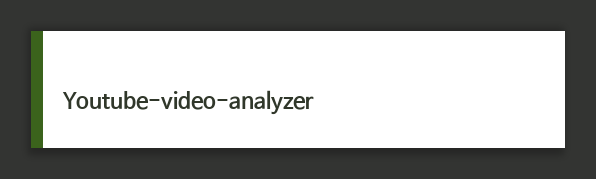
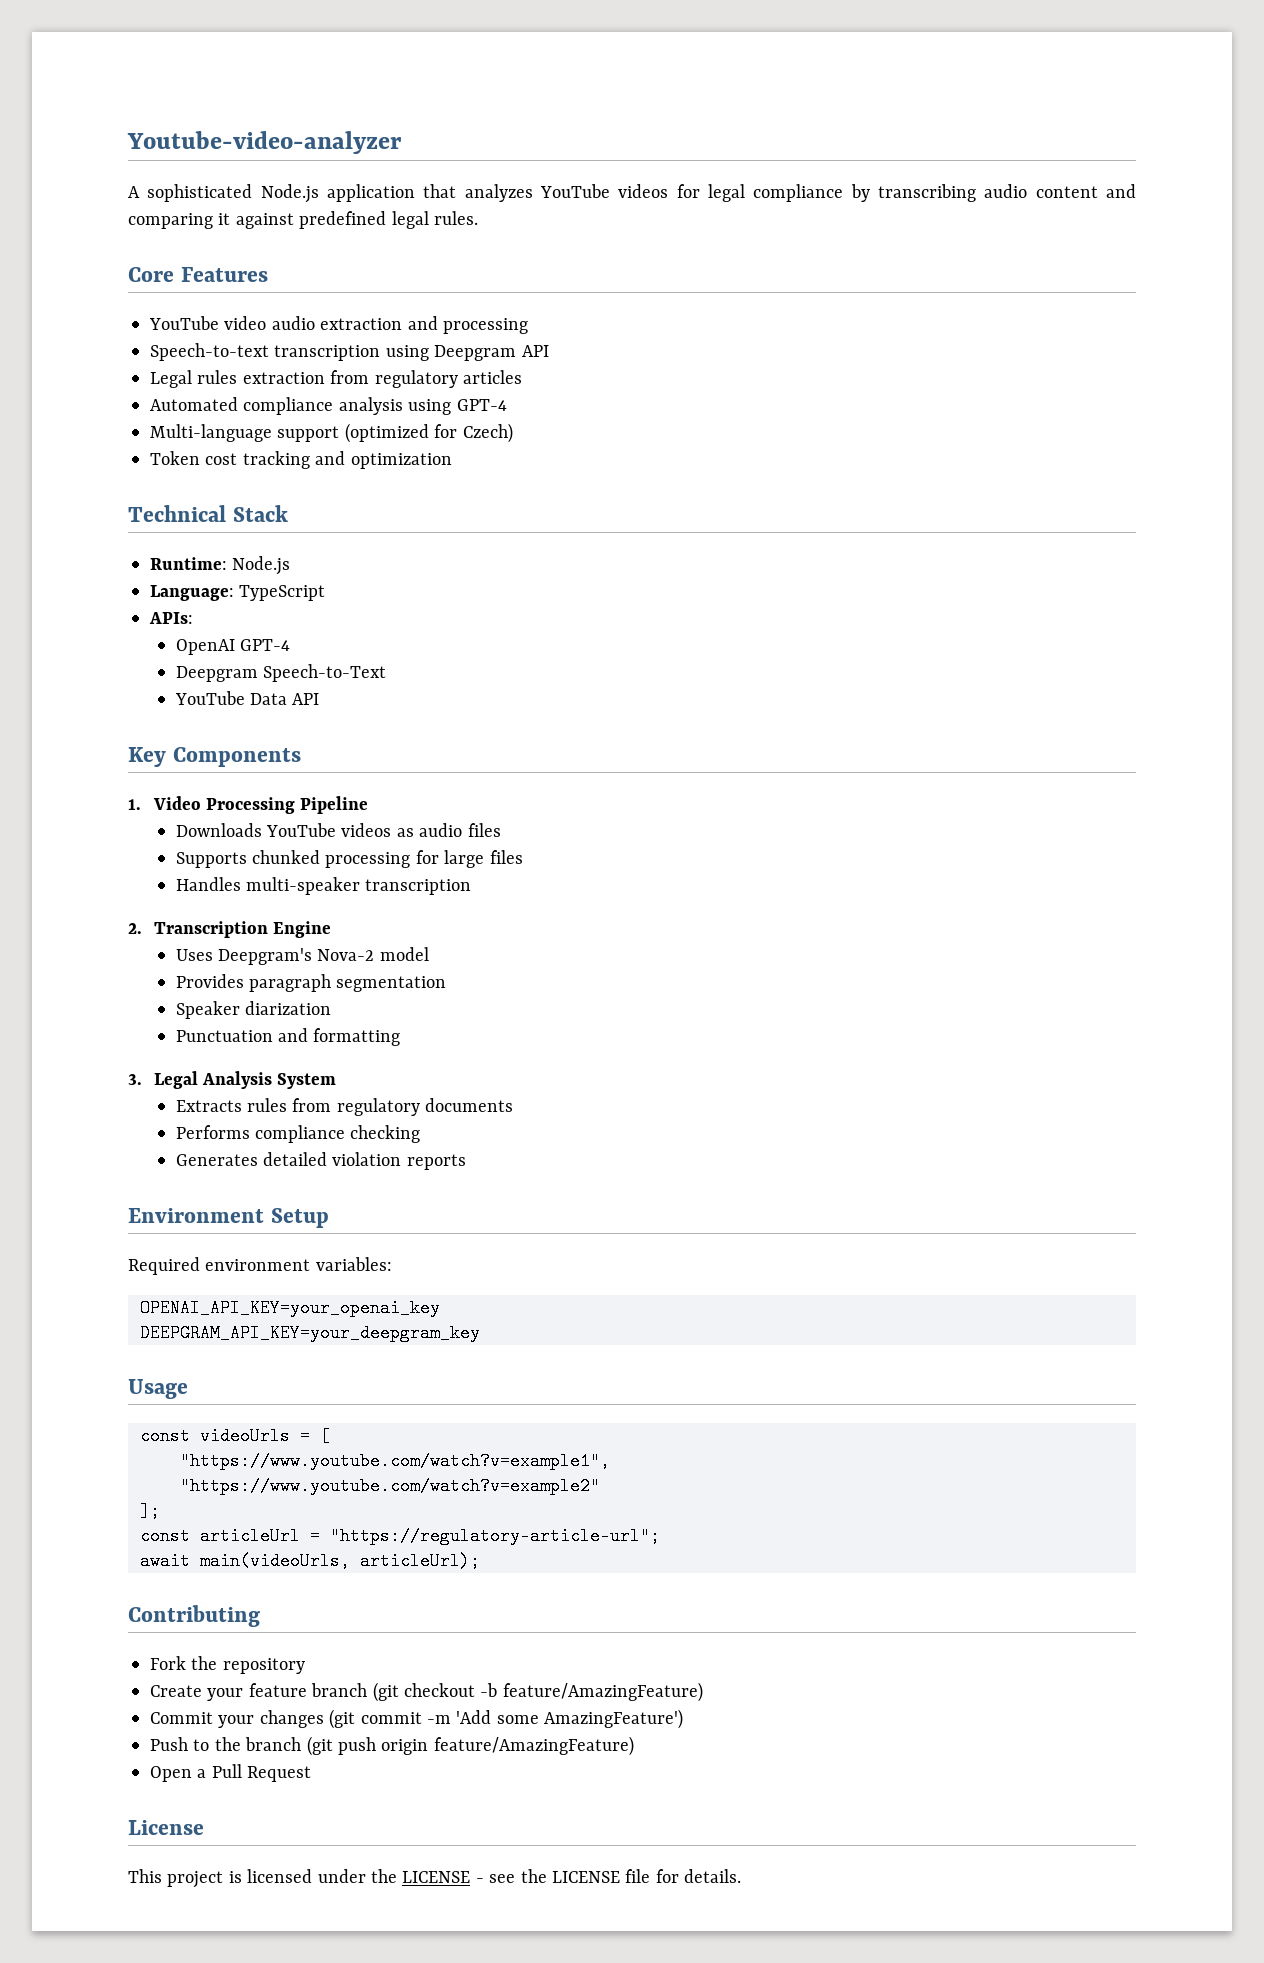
(314, 102) none -> [128,184,1137,203] [128,211,478,229] [128,267,268,282] [149,316,528,334] [150,343,549,361] [150,370,522,388] [150,397,507,415] [150,423,513,443] [150,451,452,469] [128,505,288,522] [150,556,291,575] [150,585,326,601] [149,612,193,624] [175,639,291,655] [175,664,387,682] [174,691,320,705] [128,747,301,767] [128,796,369,814] [175,823,501,837] [175,850,523,868] [175,877,472,895] [128,921,332,938] [175,947,429,965] [175,974,447,992] [175,1001,332,1019] [175,1028,401,1046] [128,1071,337,1089] [175,1098,514,1116] [175,1125,421,1143] [175,1152,466,1170] [128,1208,329,1228] [128,1257,392,1275] [140,1299,440,1317] [140,1324,480,1342] [128,1379,188,1399] [140,1427,330,1445] [180,1452,610,1470] [180,1477,600,1495] [140,1502,160,1520] [140,1527,660,1545] [140,1552,480,1570] [128,1605,260,1627] [150,1656,305,1674] [150,1682,703,1702] [150,1709,684,1729] [150,1736,634,1756] [150,1764,312,1782] [128,1820,204,1835] [128,1869,742,1888] // A sophisticated Node.js application that analyzes YouTube videos for legal compliance by transcribing audio content and comparing it against predefined legal rules. // Core Features // YouTube video audio extraction and processing // Speech-to-text transcription using Deepgram API // Legal rules extraction from regulatory articles // Automated compliance analysis using GPT-4 // Multi-language support (optimized for Czech) // Token cost tracking and optimization // Technical Stack // Runtime: Node.js // Language: TypeScript // APIs: // OpenAI GPT-4 // Deepgram Speech-to-Text // YouTube Data API // Key Components // 1. Video Processing Pipeline // Downloads YouTube videos as audio files // Supports chunked processing for large files // Handles multi-speaker transcription // 2. Transcription Engine // Uses Deepgram's Nova-2 model // Provides paragraph segmentation // Speaker diarization // Punctuation and formatting // 3. Legal Analysis System // Extracts rules from regulatory documents // Performs compliance checking // Generates detailed violation reports // Environment Setup // Required environment variables: // OPENAI_API_KEY=your_openai_key // DEEPGRAM_API_KEY=your_deepgram_key // Usage // const videoUrls = [ // "https://www.youtube.com/watch?v=example1", // "https://www.youtube.com/watch?v=example2" // ]; // const articleUrl = "https://regulatory-article-url"; // await main(videoUrls, articleUrl); // Contributing // Fork the repository // Create your feature branch (git checkout -b feature/AmazingFeature) // Commit your changes (git commit -m 'Add some AmazingFeature') // Push to the branch (git push origin feature/AmazingFeature) // Open a Pull Request // License // This project is licensed under the LICENSE - see the LICENSE file for details.

